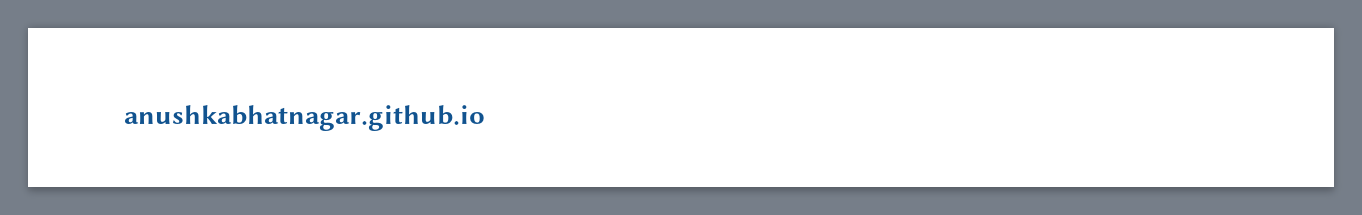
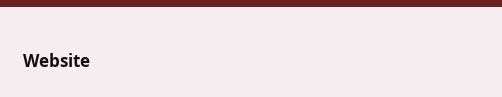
[124,105,485,131] anushkabhatnagar.github.io -> [23,53,90,67] Website

